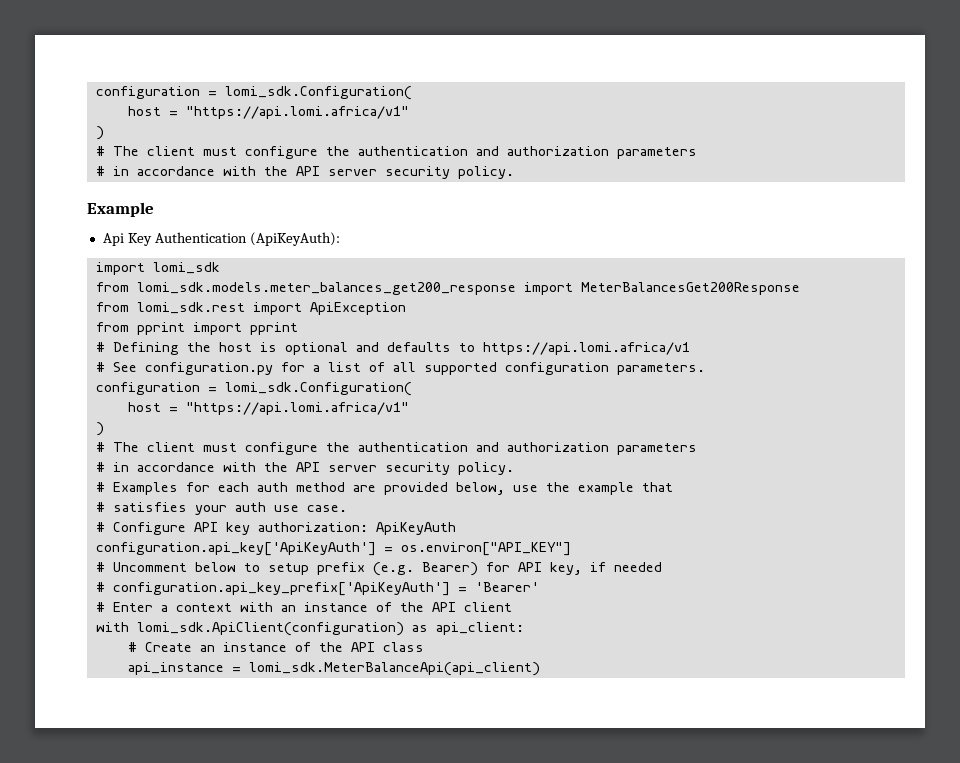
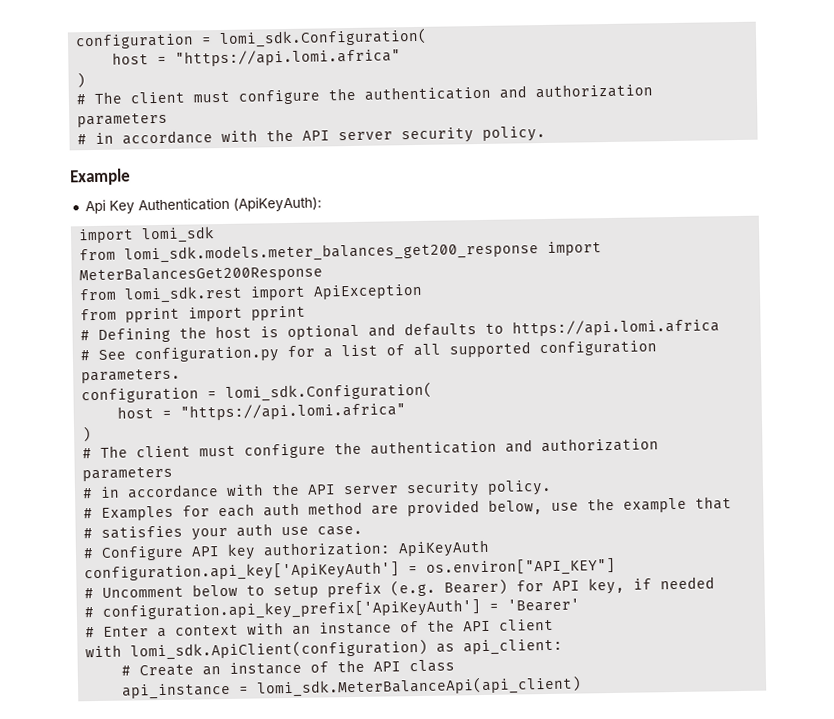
[95,86,412,100] [127,106,409,119] configuration = lomi_sdk.Configuration( // host = "https://api.lomi.africa/v1" -> [75,27,429,50] [112,48,402,67] configuration = lomi_sdk.Configuration( // host = "https://api.lomi.africa"
[482,342,690,355] https://api.lomi.africa/v1 -> [512,318,721,337] https://api.lomi.africa
[185,402,409,415] "https://api.lomi.africa/v1" -> [180,402,407,421] "https://api.lomi.africa"

